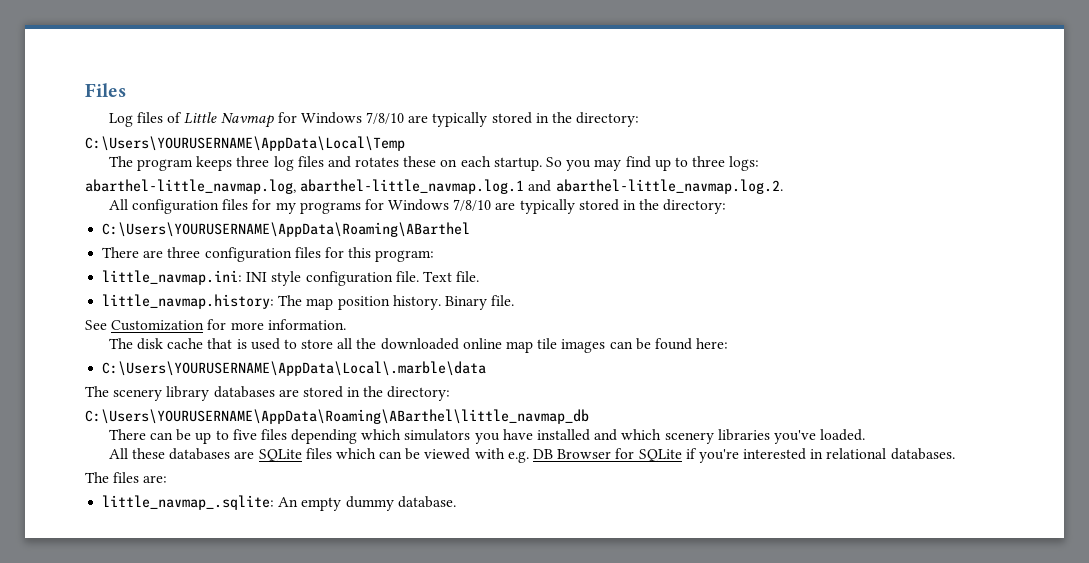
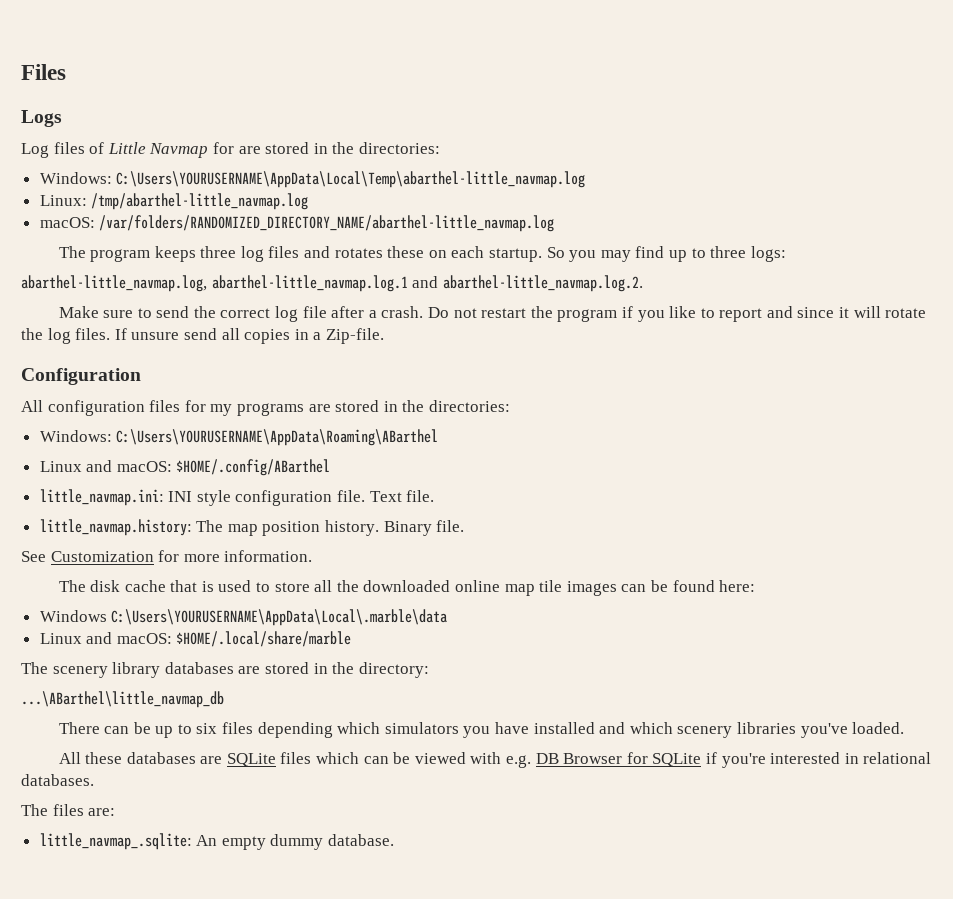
(126, 90) none -> [21,110,62,127] // Logs
[300,112,640,127] [85,136,405,151] Windows 7/8/10 are typically stored in the directory: // C:\Users\YOURUSERNAME\AppData\Local\Temp -> [238,142,440,154] [39,171,586,188] [39,193,309,210] [39,215,555,232] are stored in the directories: // Windows: C:\Users\YOURUSERNAME\AppData\Local\Temp\abarthel-little_navmap.log // Linux: /tmp/abarthel-little_navmap.log // macOS: /var/folders/RANDOMIZED_DIRECTORY_NAME/abarthel-little_navmap.log
(783, 186) none -> [58,306,927,322] [21,328,384,344] [21,368,141,385] // Make sure to send the correct log file after a crash. Do not restart the program if you like to report and since it will rotate the log files. If unsure send all copies in a Zip-file. // Configuration
[364,199,727,214] for Windows 7/8/10 are typically stored in the directory: // -> [308,400,510,412] [39,430,112,442] are stored in the directories: // Windows:
[102,247,435,262] There are three configuration files for this program: -> [39,459,331,476] Linux and macOS: $HOME/.config/ABarthel
(729, 343) none -> [39,610,107,622] Windows
(487, 368) none -> [39,631,352,647] // Linux and macOS: $HOME/.local/share/marble
[85,409,589,424] C:\Users\YOURUSERNAME\AppData\Roaming\ABarthel\little_navmap_db -> [21,691,224,708] ...\ABarthel\little_navmap_db
[232,429,257,440] five -> [196,723,218,734] six

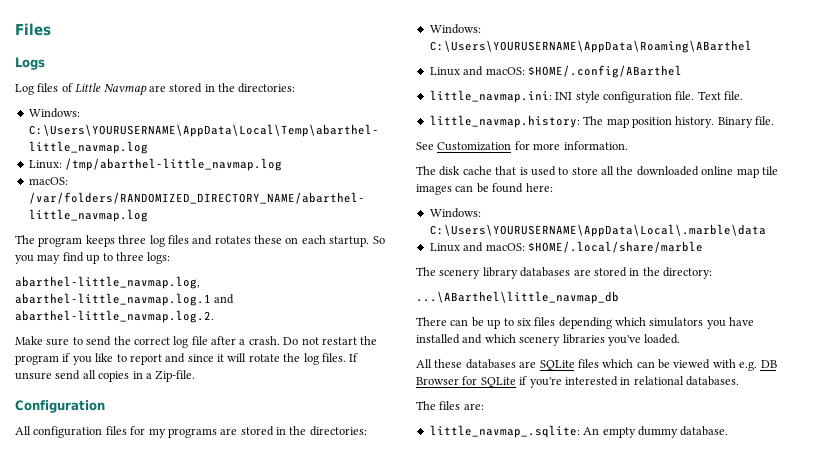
[212,142,234,154] for -> (147, 90) none
[39,610,107,622] Windows -> [429,208,481,218] Windows:

